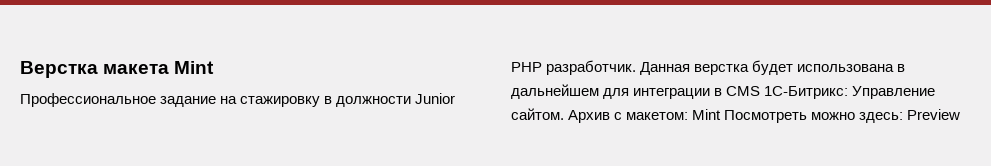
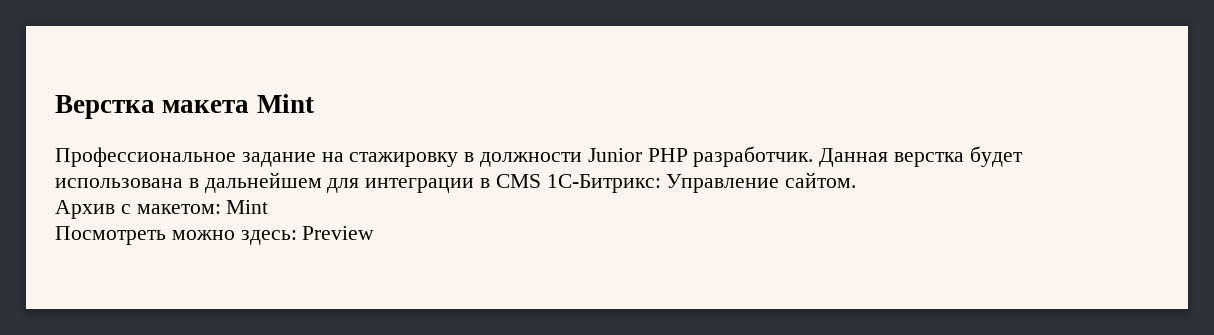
(564, 114) none -> (857, 180) //
(722, 114) none -> (269, 207) //

